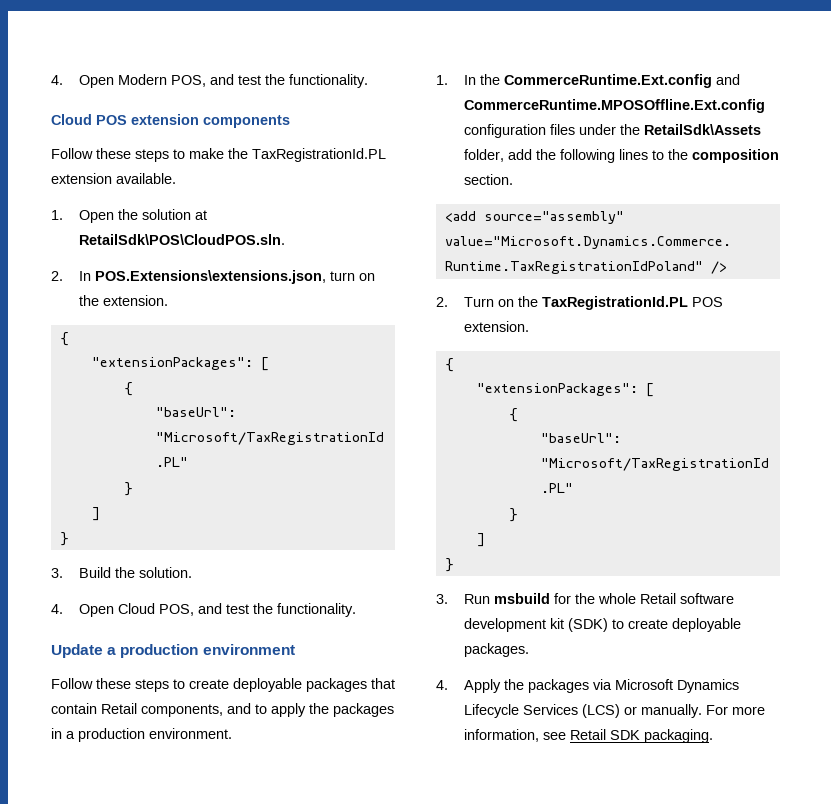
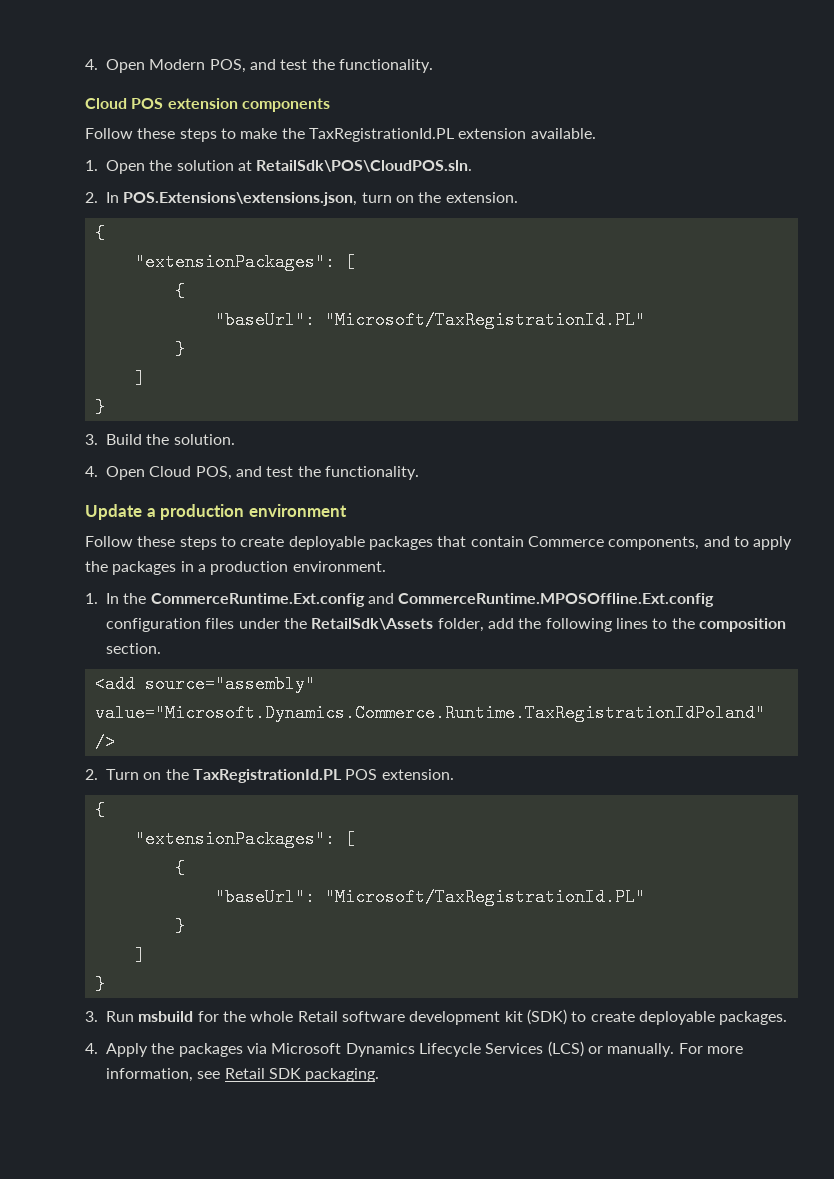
[101,703,137,714] Retail -> [527,536,604,547] Commerce

